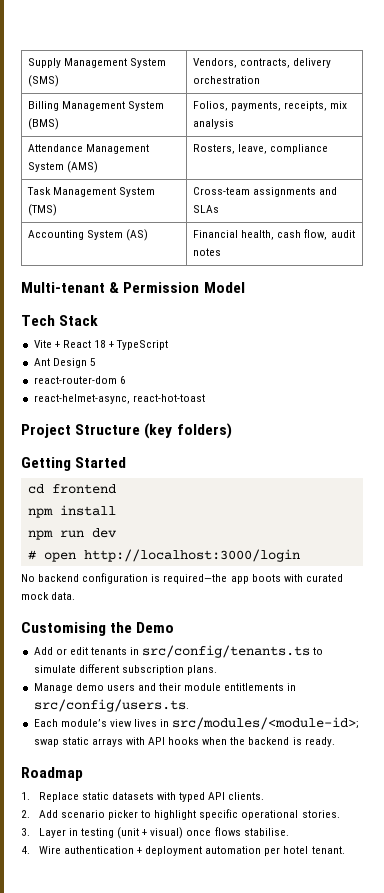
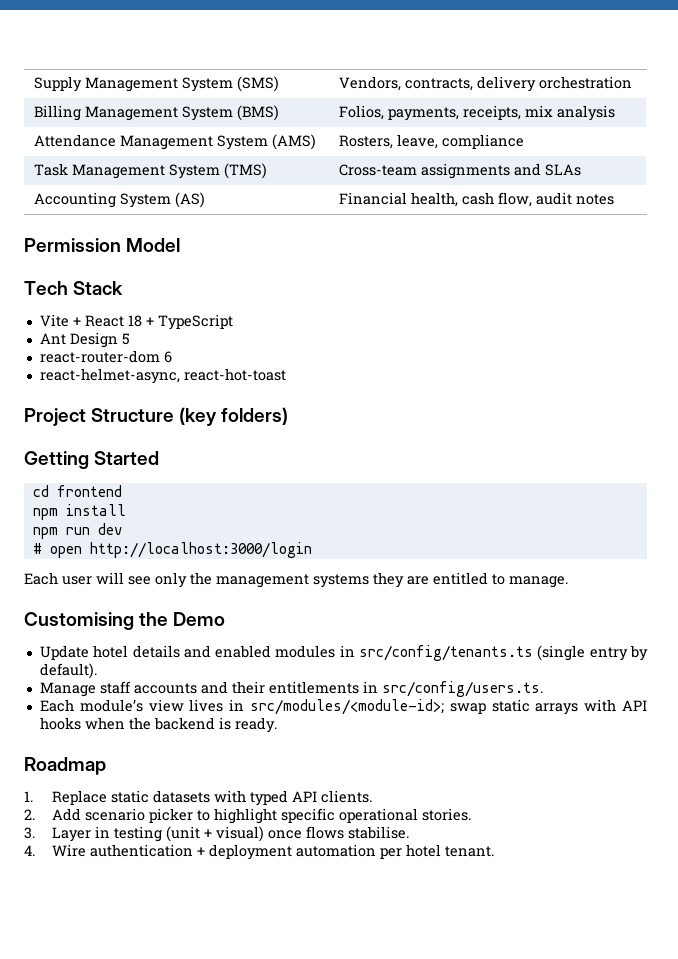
[21,282,120,293] Multi-tenant & -> (615, 199) none
[21,573,343,584] [21,592,76,600] [21,622,175,636] [33,645,324,658] [33,664,217,675] No backend configuration is required—the app boots with curated mock data. // Customising the Demo // Add or edit tenants in src/config/tenants.ts to simulate different subscription plans. -> [24,572,568,588] [24,612,226,630] [39,645,648,661] [39,663,97,679] Each user will see only the management systems they are entitled to manage. // Customising the Demo // Update hotel details and enabled modules in src/config/tenants.ts (single entry by default).
[75,683,135,691] demo users -> [99,681,197,694] staff accounts
[184,683,222,691] module -> (265, 687) none

